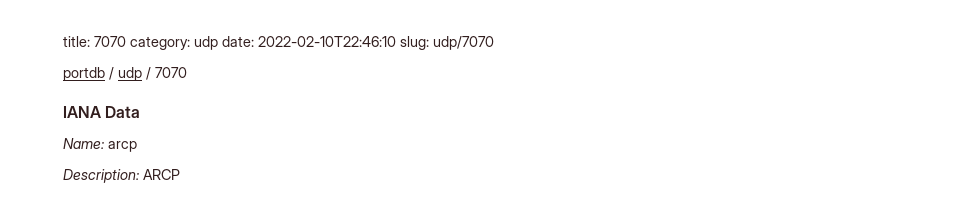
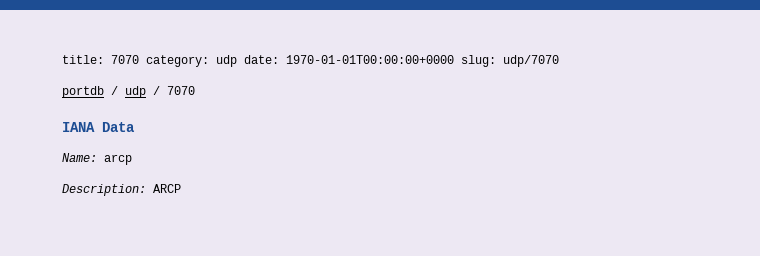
[258,36,396,47] 2022-02-10T22:46:10 -> [286,55,454,64] 1970-01-01T00:00:00+0000

